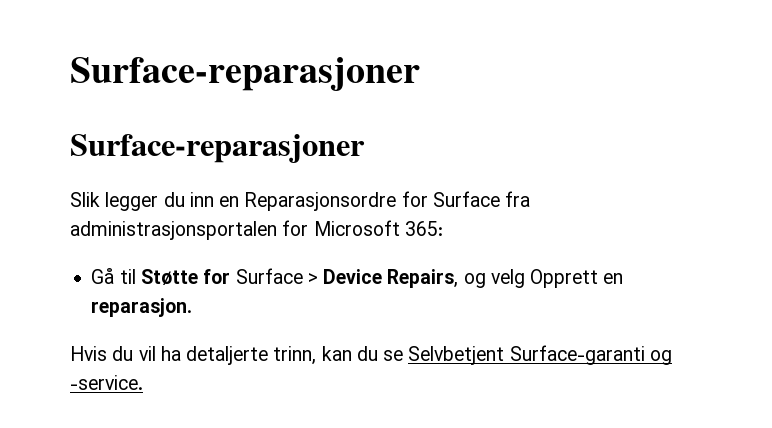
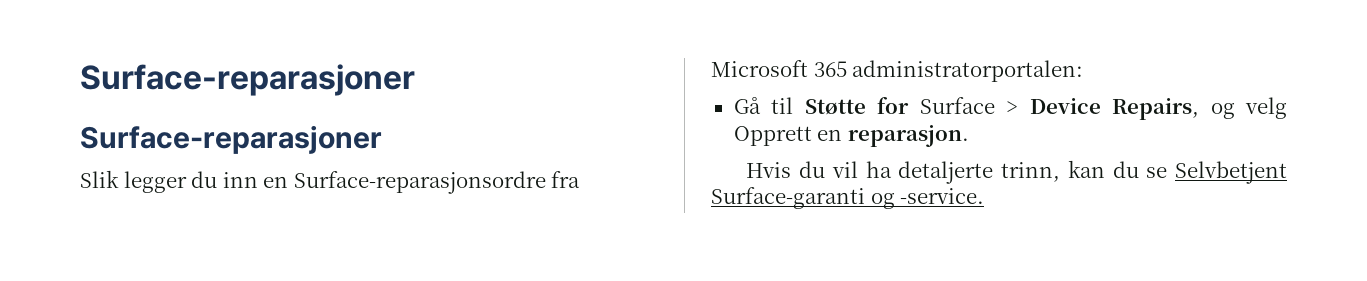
[244,191,531,211] [70,220,443,240] Reparasjonsordre for Surface fra administrasjonsportalen for Microsoft 365: -> [293,171,581,194] [711,60,1084,82] Surface-reparasjonsordre fra Microsoft 365 administratorportalen:

